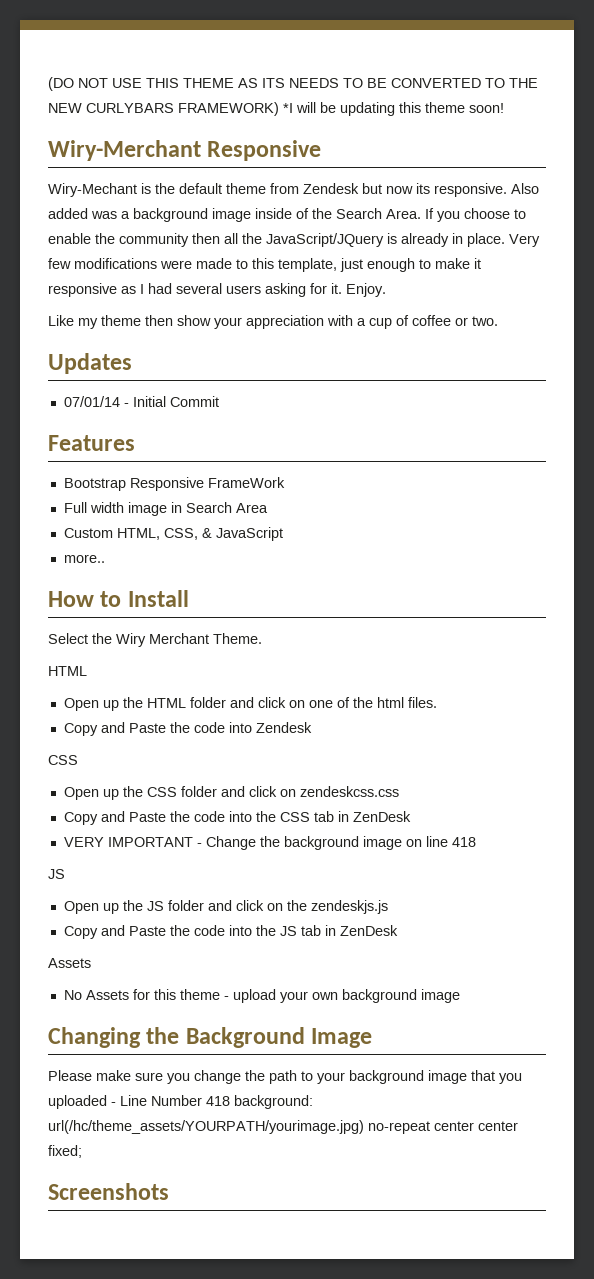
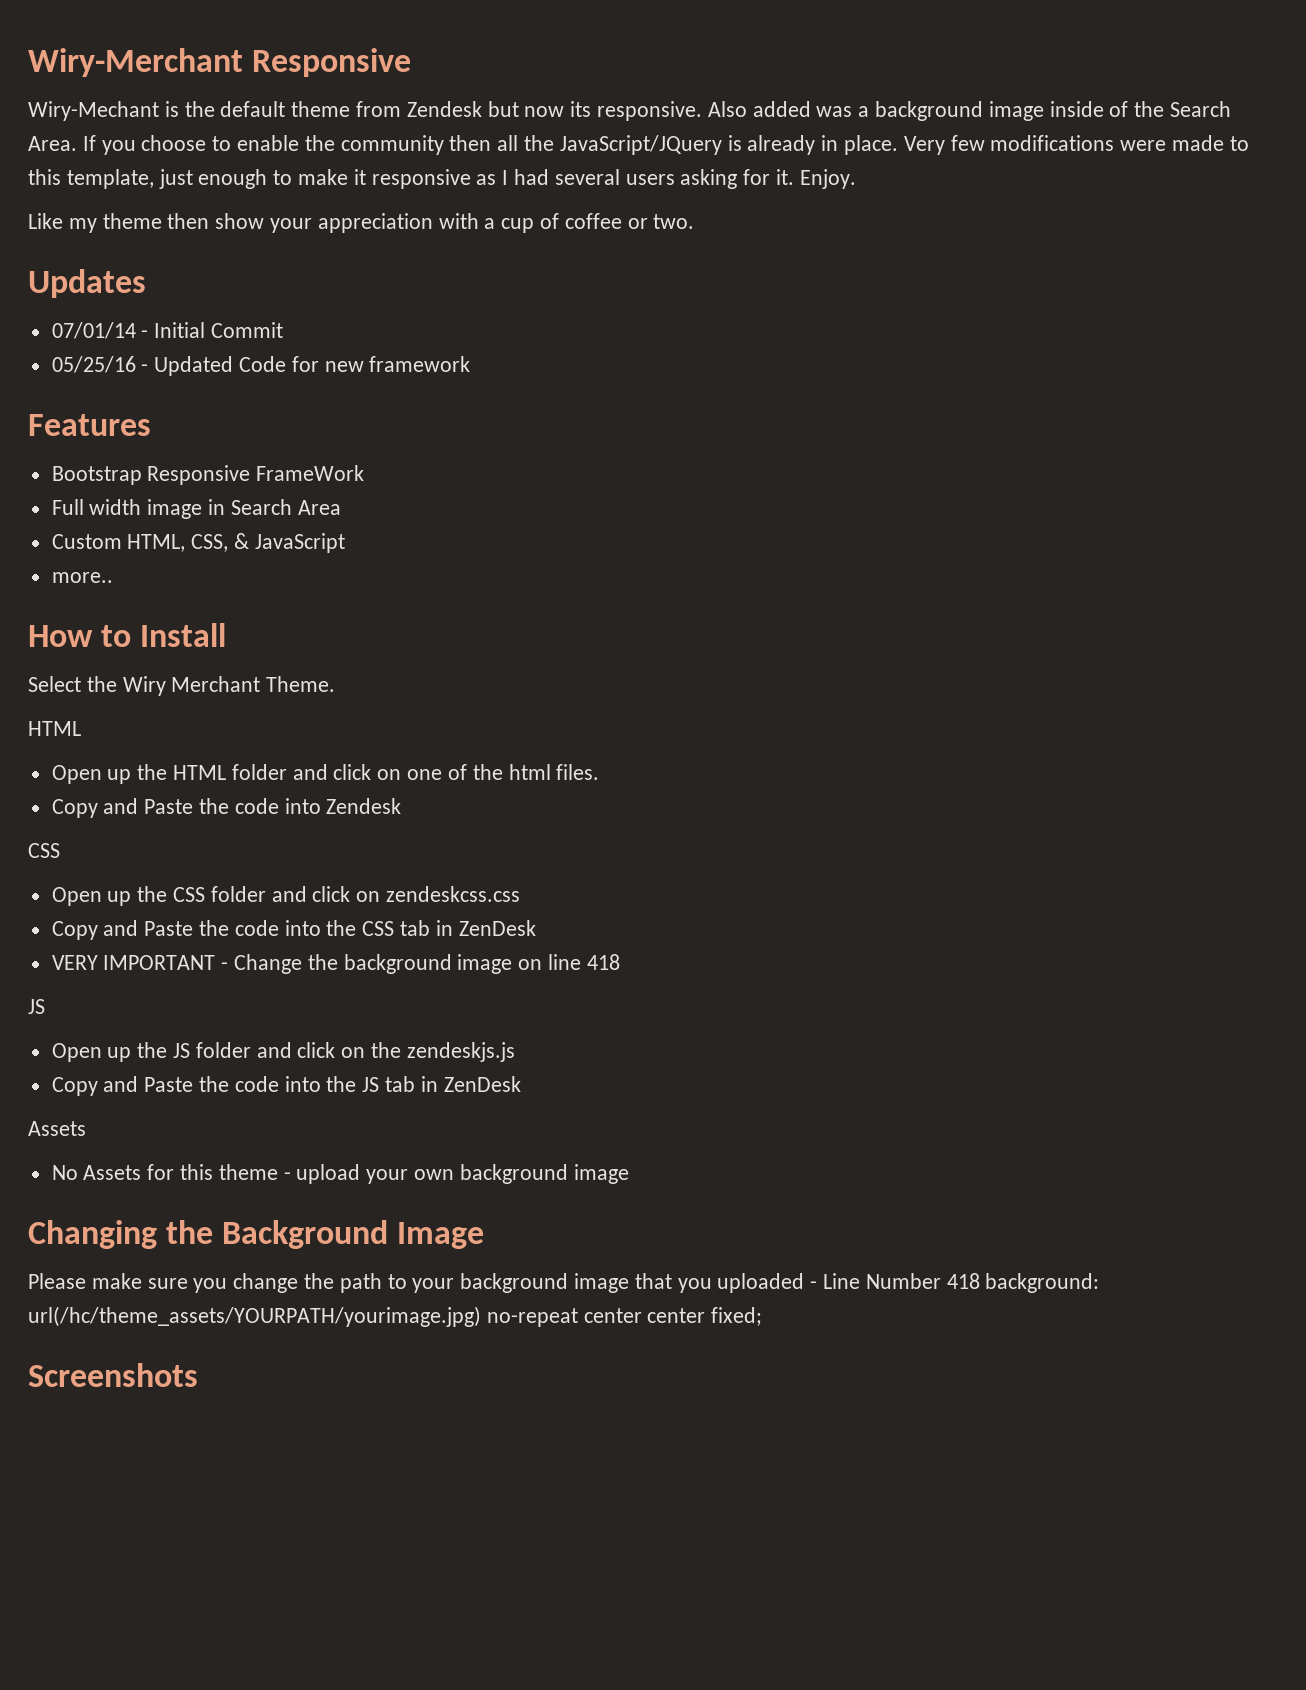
[48,77,538,91] [48,102,504,116] (DO NOT USE THIS THEME AS ITS NEEDS TO BE CONVERTED TO THE NEW CURLYBARS FRAMEWORK) *I will be updating this theme soon! // -> (28, 62) none
(219, 401) none -> [51,356,471,376] // 05/25/16 - Updated Code for new framework

